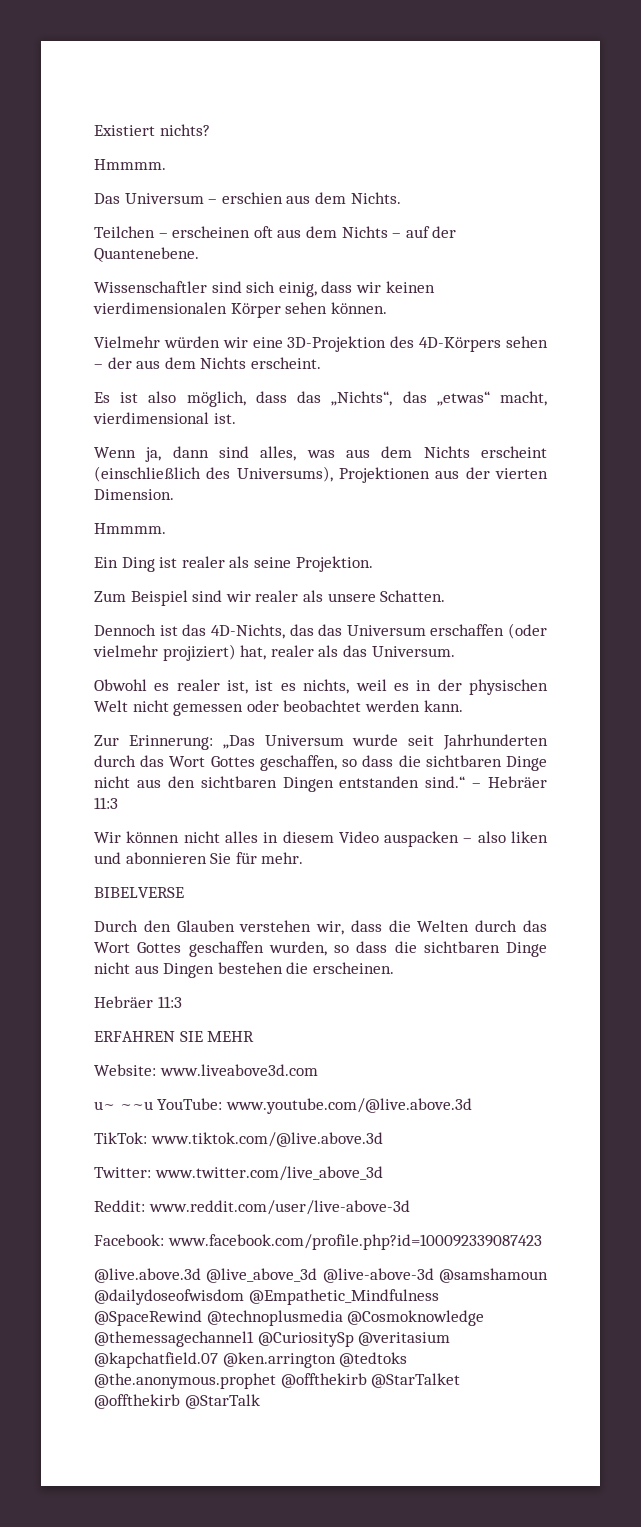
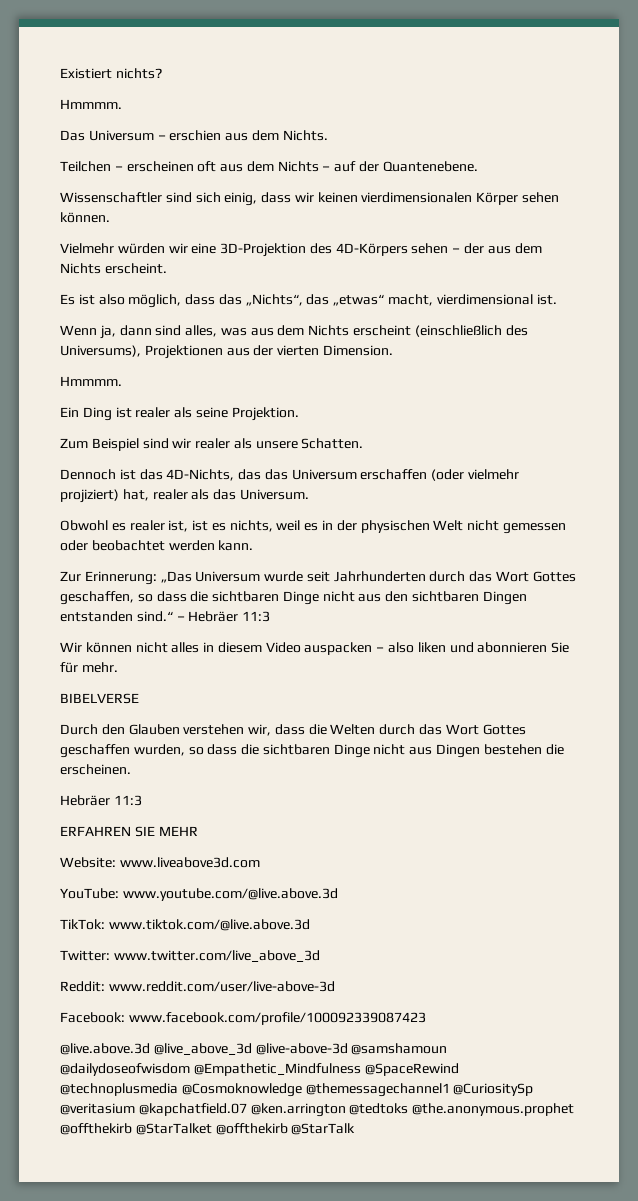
[94,1101,153,1110] u~ ~~u -> (260, 862) none
[167,1234,542,1250] www.facebook.com/profile.php?id=100092339087423 -> [128,1012,426,1025] www.facebook.com/profile/100092339087423

